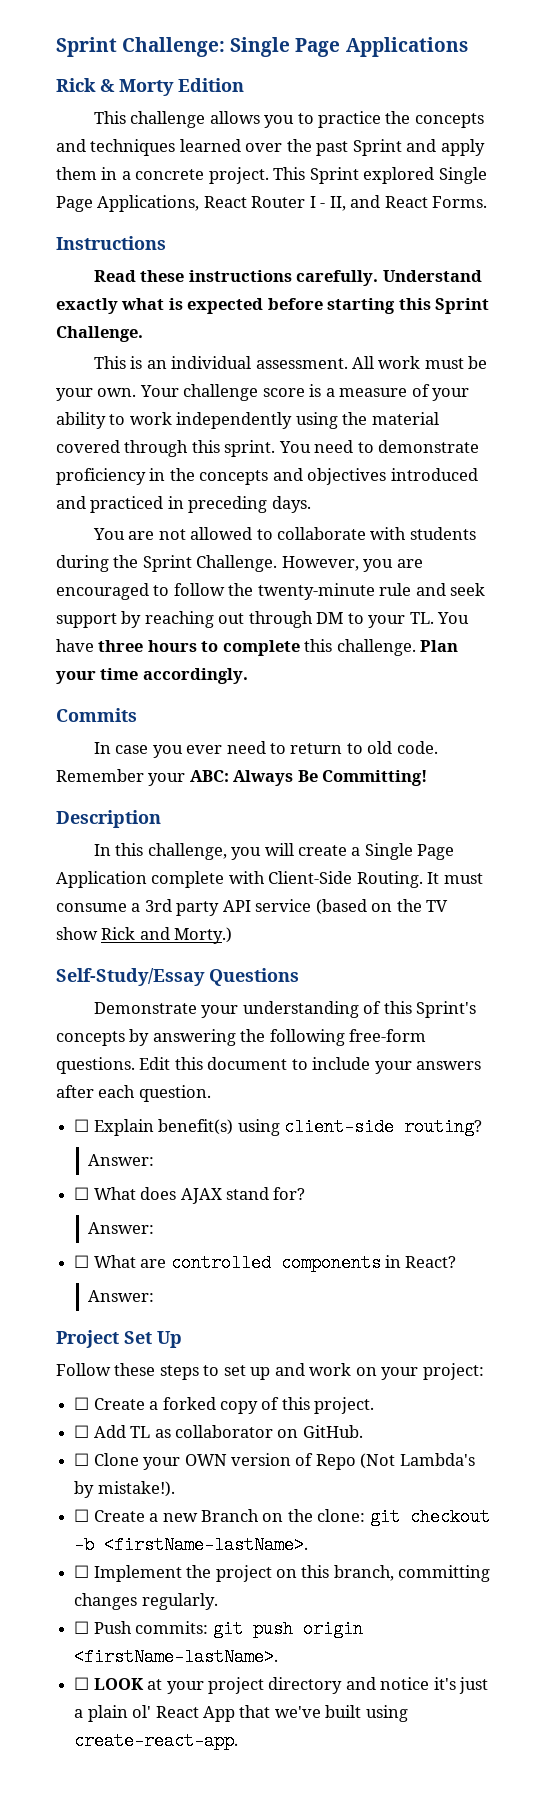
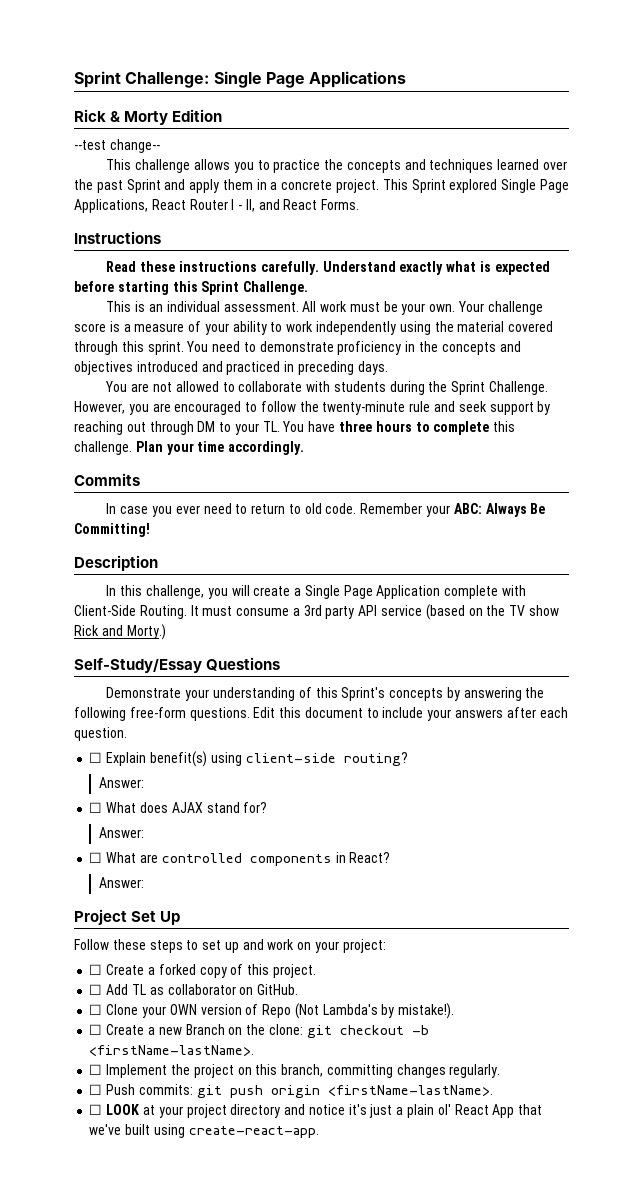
(244, 85) none -> [74,139,160,153] // --test change--

